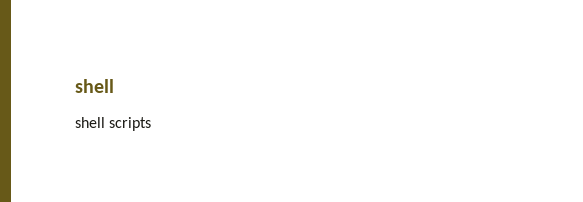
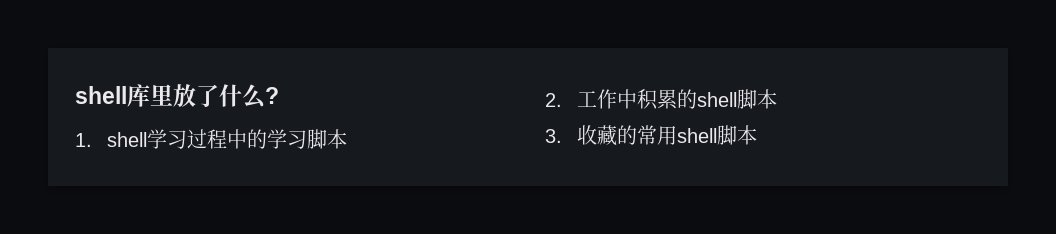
[75,79,114,93] [75,117,152,131] shell // shell scripts -> [75,84,279,109] [75,129,347,149] [545,89,777,110] [545,125,757,146] shell库里放了什么? // 1. shell学习过程中的学习脚本 // 2.工作中积累的shell脚本 // 3.收藏的常用shell脚本

